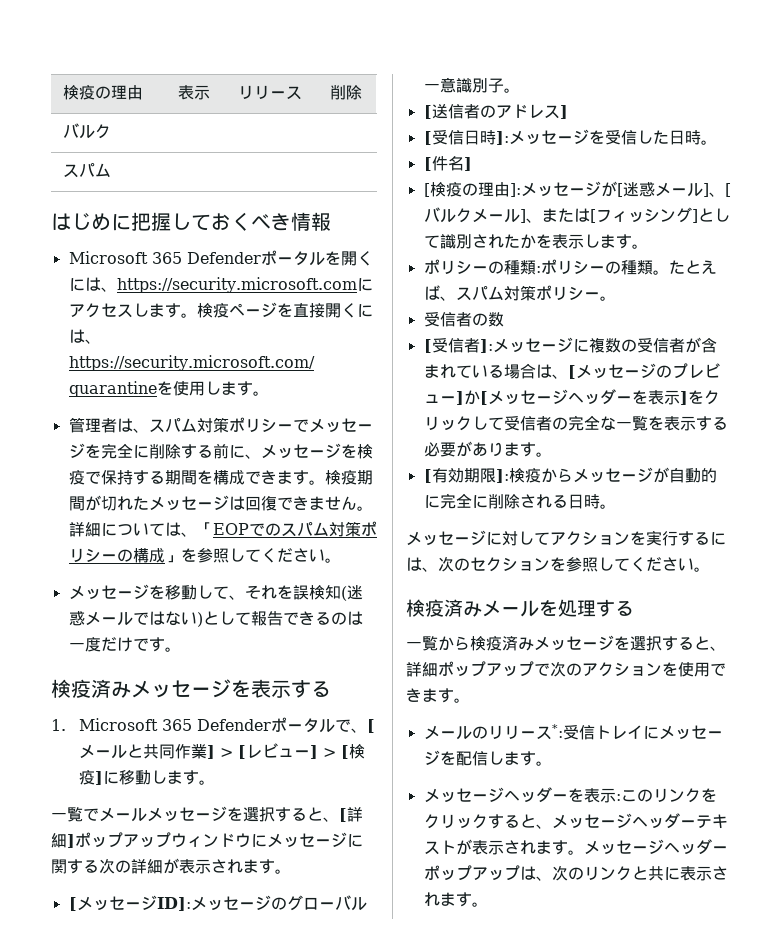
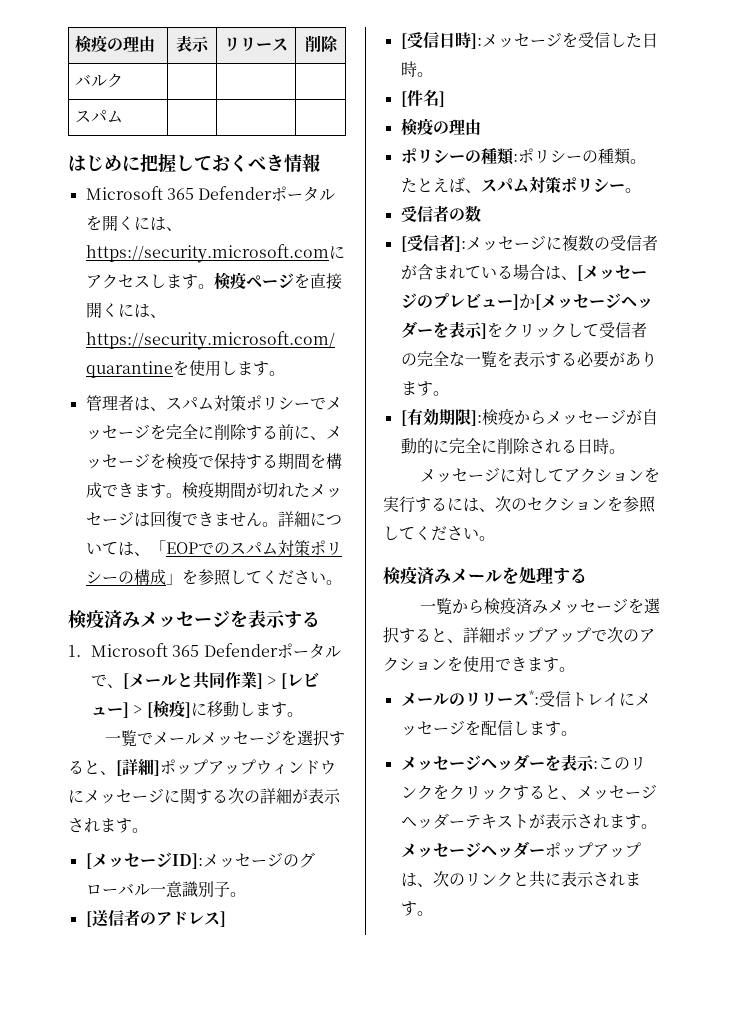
[68,584,363,601] [68,611,363,627] [68,637,181,652] // メッセージを移動して、それを誤検知(迷惑メールではない)として報告できるのは一度だけです。 -> (342, 582) none
[423,181,731,197] [423,207,730,223] [423,234,648,249] [検疫の理由]:メッセージが[迷惑メール]、[バルクメール]、または[フィッシング]として識別されたかを表示します。 -> [400,118,481,135] 検疫の理由

